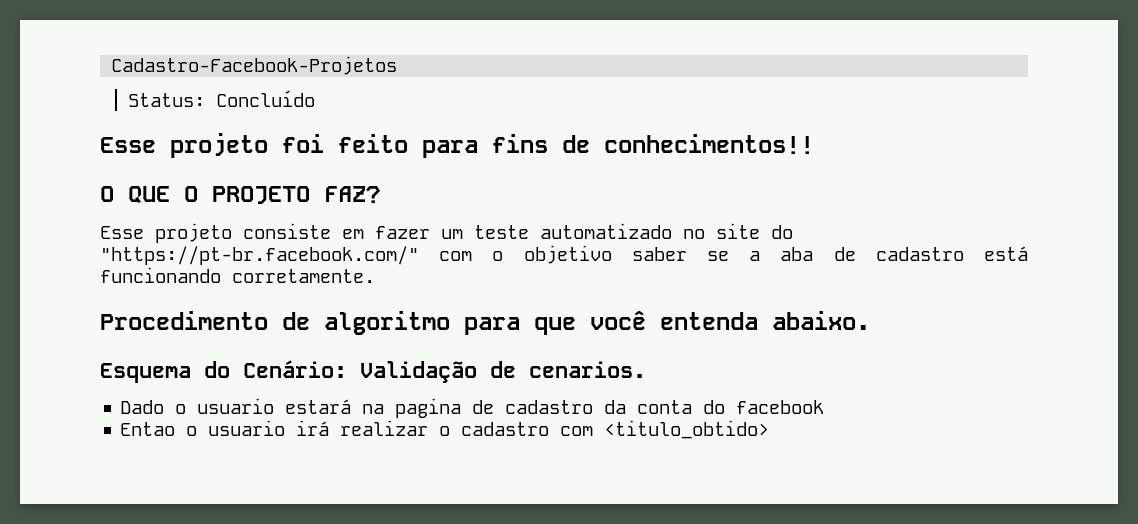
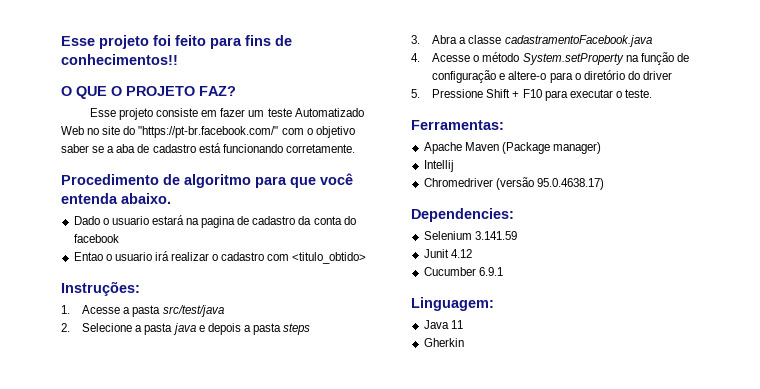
[111,56,398,75] [127,90,315,107] Cadastro-Facebook-Projetos // Status: Concluído // -> (61, 41) none
[540,223,672,239] automatizado -> [294,108,364,117] [61,126,84,135] Automatizado Web
[100,360,646,383] // Esquema do Cenário: Validação de cenarios. -> (171, 198) none
(770, 429) none -> [61,281,140,296] [61,305,224,317] [61,323,311,335] [411,35,652,47] [411,52,689,65] [432,70,672,83] [411,89,652,101] [411,120,504,130] [423,142,601,154] [423,160,454,172] [423,177,604,190] [411,208,514,222] [423,231,517,240] [423,249,472,258] [423,267,503,276] [411,297,494,311] [423,320,463,329] [423,338,464,347] // Instruções: // 1. Acesse a pasta src/test/java // 2. Selecione a pasta java e depois a pasta steps // 3. Abra a classe cadastramentoFacebook.java // 4. Acesse o método System.setProperty na função de configuração e altere-o para o diretório do driver // 5. Pressione Shift + F10 para executar o teste. // Ferramentas: // Apache Maven (Package manager) // Intellij // Chromedriver (versão 95.0.4638.17) // Dependencies: // Selenium 3.141.59 // Junit 4.12 // Cucumber 6.9.1 // Linguagem: // Java 11 // Gherkin

